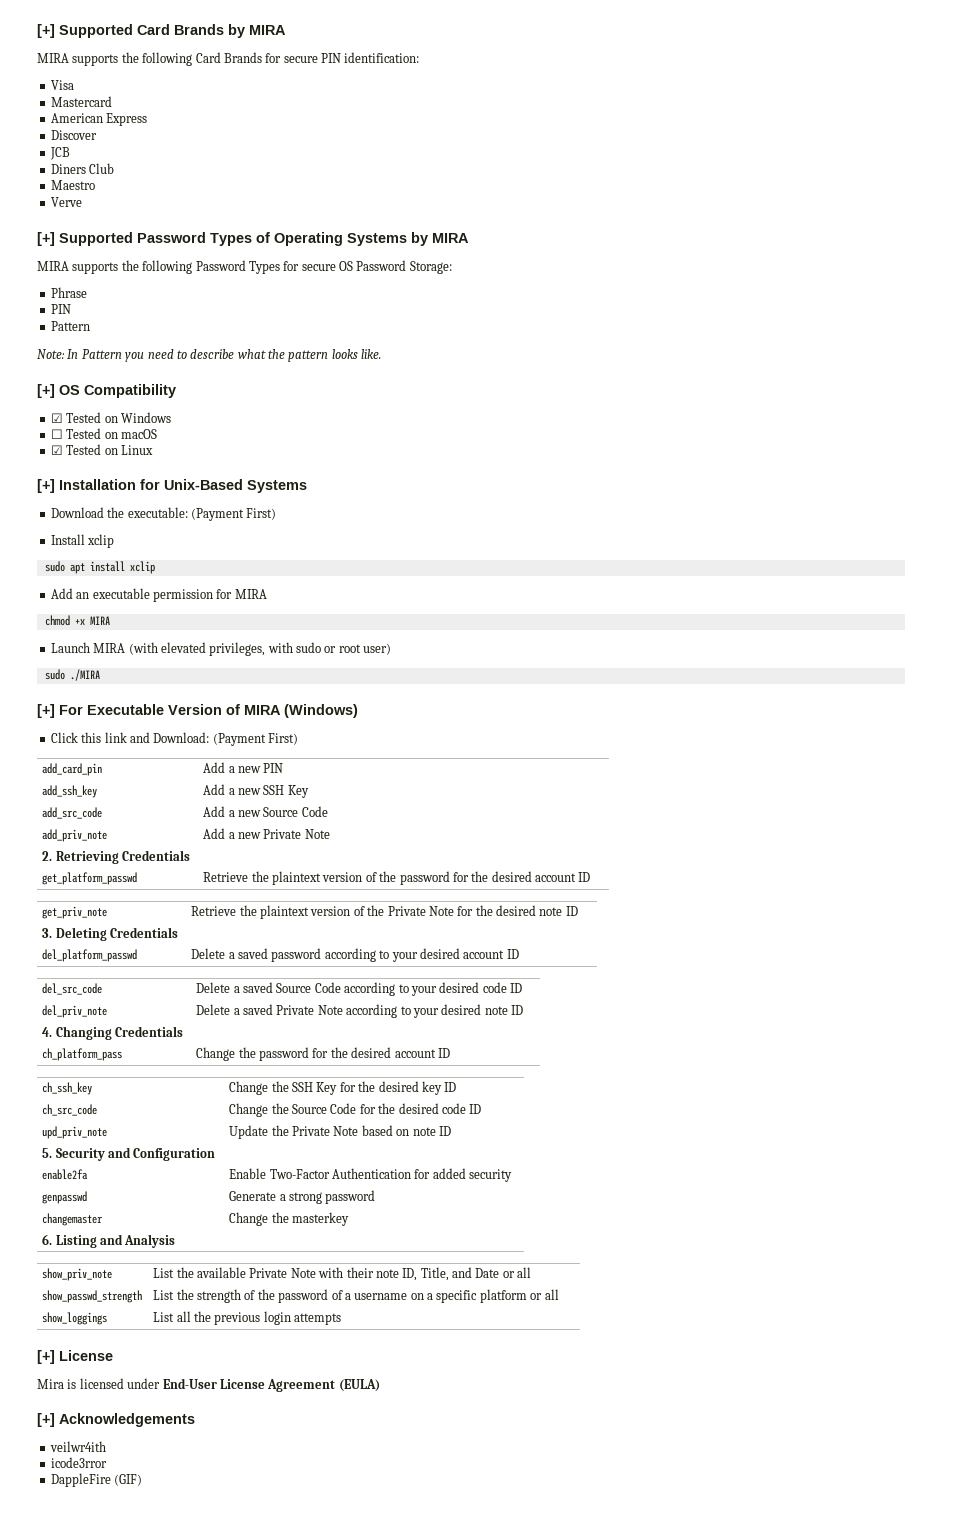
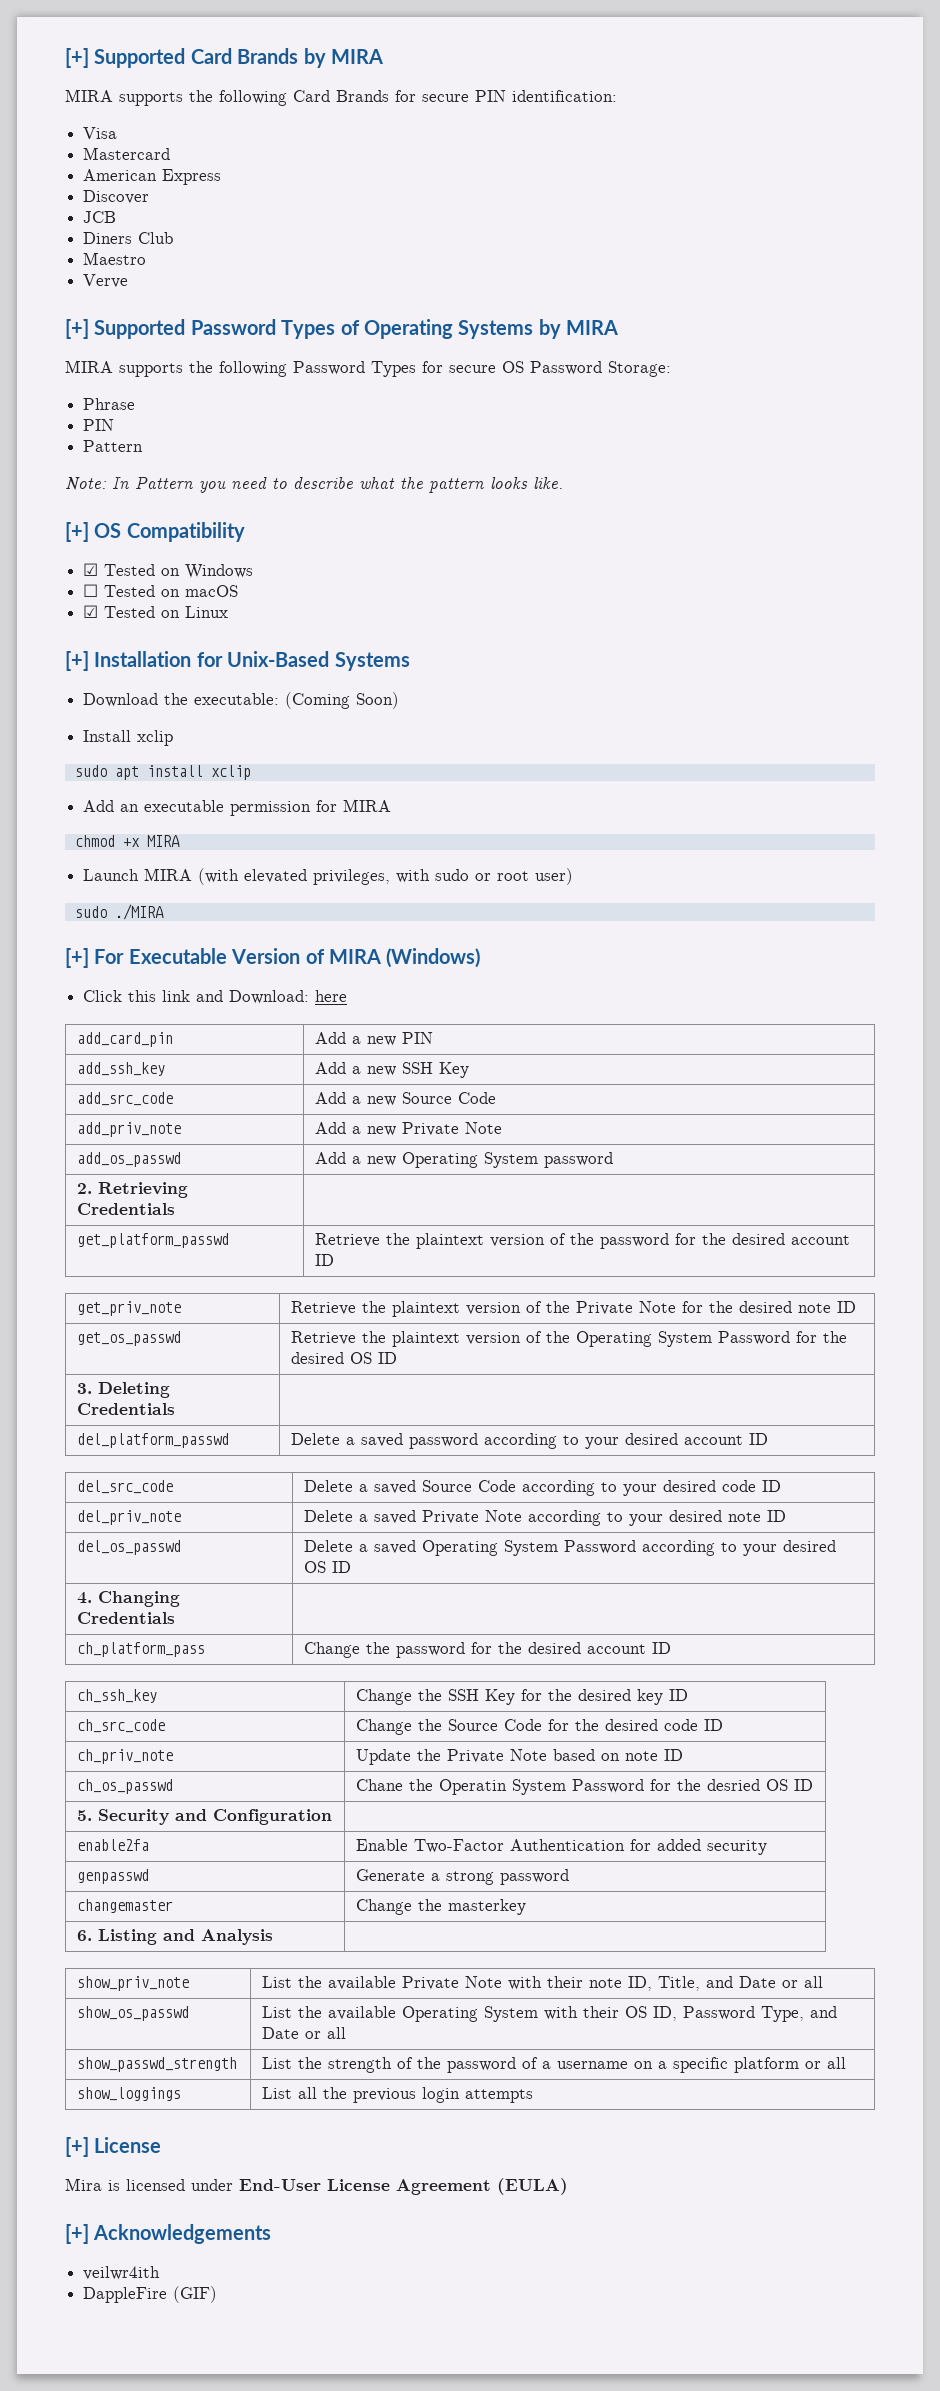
[190,508,277,521] (Payment First) -> [285,692,400,709] (Coming Soon)
[212,733,298,746] (Payment First) -> [315,990,348,1002] here
(330, 834) none -> [77,1152,182,1167] [315,1152,614,1168] // add_os_passwd | Add a new Operating System password
(578, 911) none -> [77,1331,182,1346] [291,1331,848,1347] [291,1352,398,1364] // get_os_passwd | Retrieve the plaintext version of the Operating System Password for the desired OS ID
(524, 1010) none -> [77,1540,182,1555] [304,1540,837,1556] [304,1561,352,1573] // del_os_passwd | Delete a saved Operating System Password according to your desired OS ID
[42,1126,108,1139] upd_priv_note -> [77,1749,174,1764] ch_priv_note
(451, 1131) none -> [77,1779,174,1794] [356,1779,814,1795] // ch_os_passwd | Chane the Operatin System Password for the desried OS ID
(532, 1272) none -> [77,2006,190,2021] [262,2006,838,2022] [262,2027,347,2039] // show_os_passwd | List the available Operating System with their OS ID, Password Type, and Date or all
[50,1457,107,1468] // icode3rror -> (161, 2273) none

